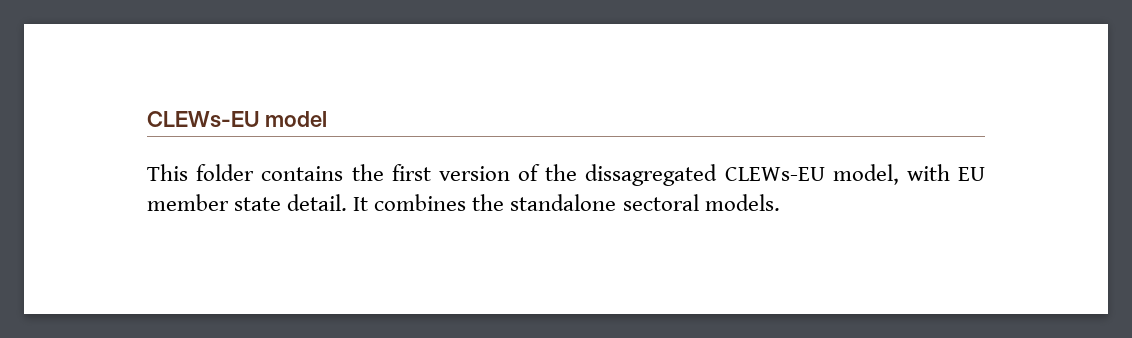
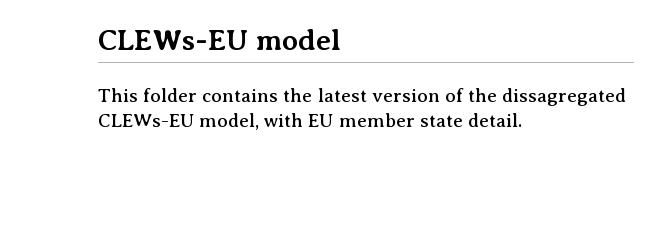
[391,164,431,181] first -> [317,88,367,102] latest
[353,194,780,211] It combines the standalone sectoral models. -> (522, 120) none

